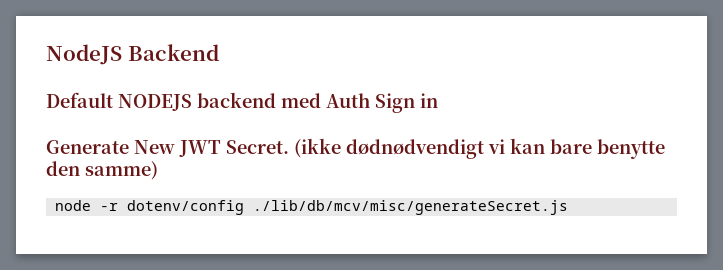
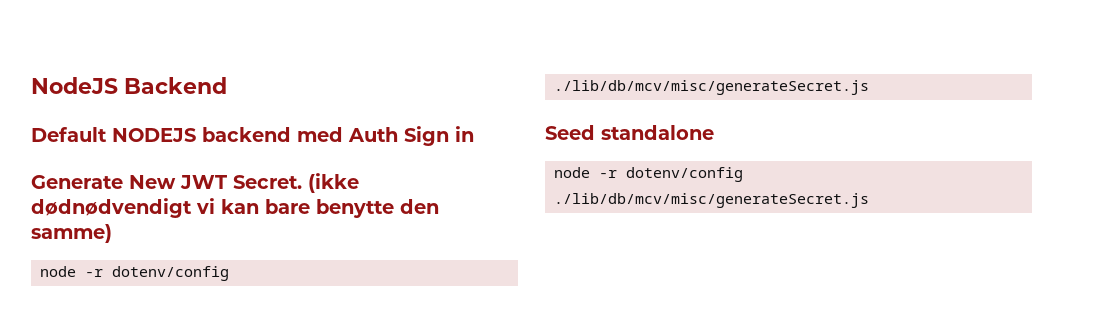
(568, 207) none -> [545,125,714,140] [554,167,744,182] [554,193,870,208] // Seed standalone // node -r dotenv/config ./lib/db/mcv/misc/generateSecret.js

